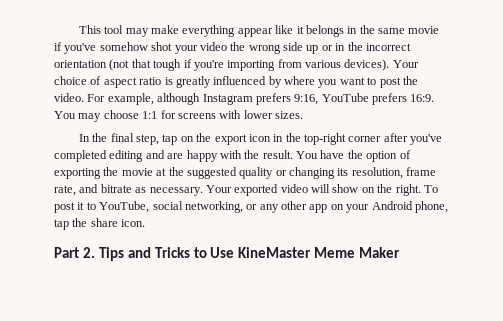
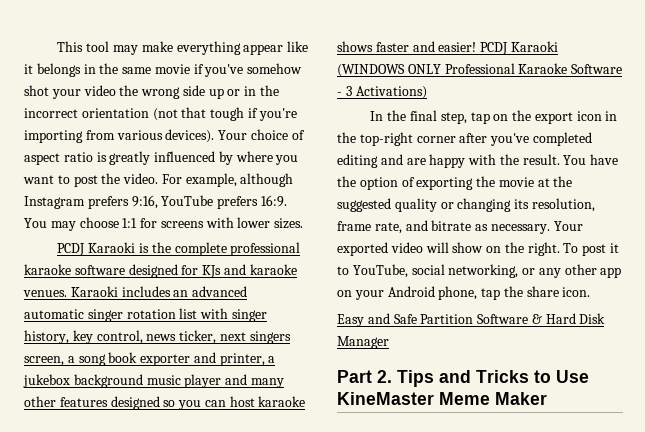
(303, 115) none -> [57,242,301,256] [24,264,297,278] [23,286,248,297] [24,308,267,322] [24,330,291,344] [24,352,276,366] [23,374,284,388] [24,396,306,410] [337,41,558,55] [337,63,623,77] [337,86,427,99] // PCDJ Karaoki is the complete professional karaoke software designed for KJs and karaoke venues. Karaoki includes an advanced automatic singer rotation list with singer history, key control, news ticker, next singers screen, a song book exporter and printer, a jukebox background music player and many other features designed so you can host karaoke shows faster and easier! PCDJ Karaoki (WINDOWS ONLY Professional Karaoke Software - 3 Activations)
(146, 223) none -> [337,313,606,327] [337,336,389,349] // Easy and Safe Partition Software & Hard Disk Manager

